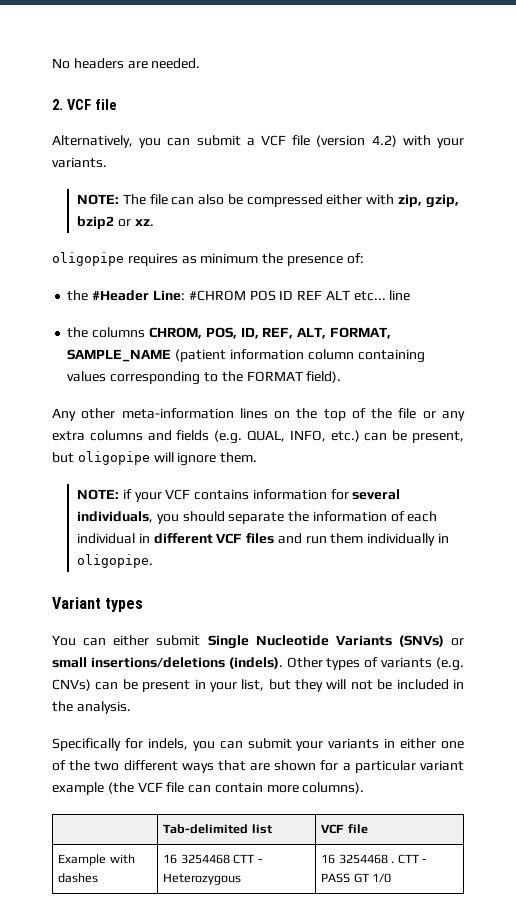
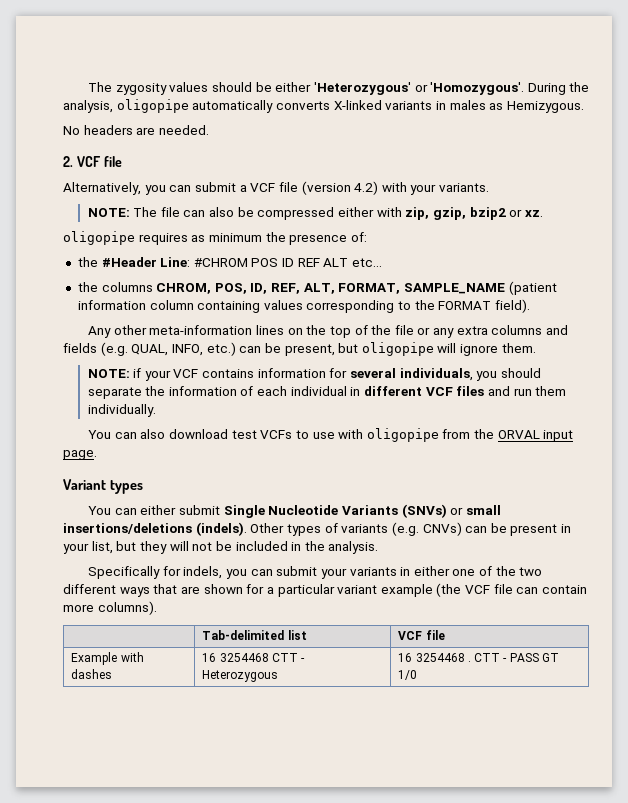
(52, 63) none -> [87,82,590,95] [63,99,584,113] The zygosity values should be either 'Heterozygous' or 'Homozygous'. During the analysis, oligopipe automatically converts X-linked variants in males as Hemizygous. //
[389,290,411,301] line -> (383, 262) none
[367,533,449,546] [76,554,153,568] individually in oligopipe. -> [87,404,156,417] [87,428,574,442] [63,450,97,460] individually. // You can also download test VCFs to use with oligopipe from the ORVAL input page.

